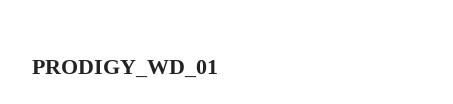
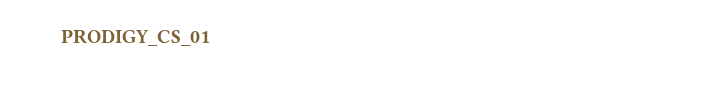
[32,60,218,78] PRODIGY_WD_01 -> [61,29,210,46] PRODIGY_CS_01

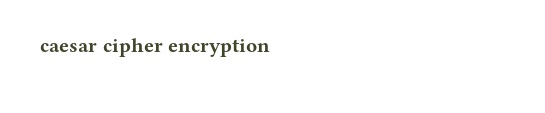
[61,29,210,46] PRODIGY_CS_01 -> [40,38,271,57] caesar cipher encryption

